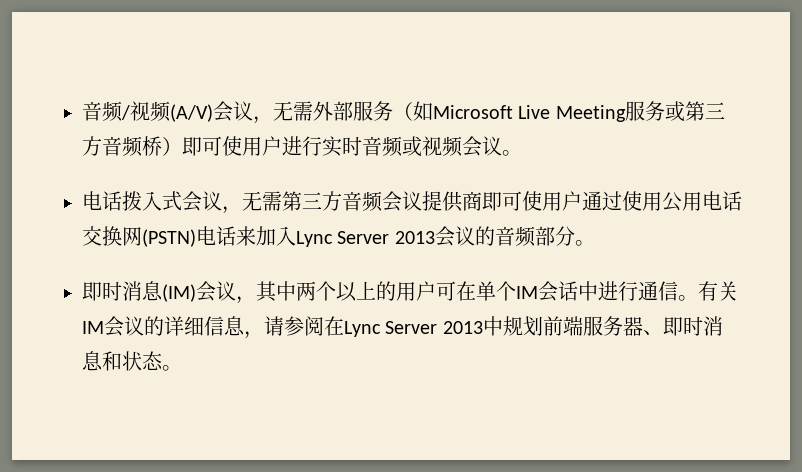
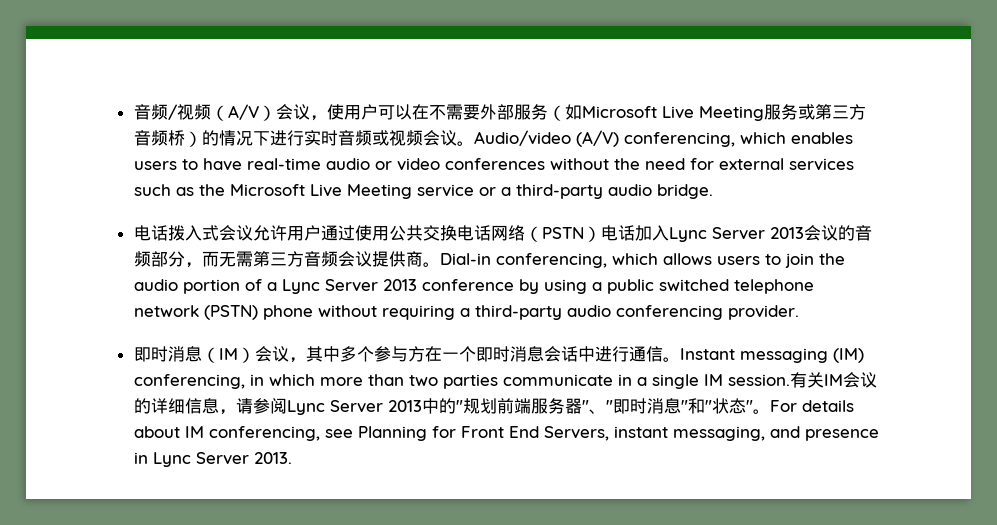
[170,101,313,124] (A/V)会议，无需 -> [210,104,480,121] （A/V）会议，使用户可以在不需要
[182,136,282,156] 即可使用户 -> [201,130,270,146] 的情况下
[82,191,242,214] // 电话拨入式会议， -> [473,130,853,147] [133,158,854,171] [133,184,713,199] [133,225,872,242] [133,251,219,268] Audio/video (A/V) conferencing, which enables users to have real-time audio or video conferences without the need for external services such as the Microsoft Live Meeting service or a third-party audio bridge. // 电话拨入式会议允许用户通过使用公共交换电话网络（PSTN）电话加入Lync Server 2013会议的音频部分，而
[482,191,742,212] [82,226,595,247] [82,281,196,302] 即可使用户通过使用公用电话交换网(PSTN)电话来加入Lync Server 2013会议的音频部分。 // 即时消息(IM) -> [422,253,845,268] [133,279,814,294] [133,305,799,320] [133,346,255,363] 。Dial-in conferencing, which allows users to join the audio portion of a Lync Server 2013 conference by using a public switched telephone network (PSTN) phone without requiring a third-party audio conferencing provider. // 即时消息（IM）
[296,281,698,302] 两个以上的用户可在单个IM会话中进行通信。 -> [339,346,864,363] [133,374,790,389] 多个参与方在一个即时消息会话中进行通信。Instant messaging (IM) conferencing, in which more than two parties communicate in a single IM session.
[324,316,344,336] 在 -> (287, 406) none
(503, 326) none -> [438,398,463,414] 的"
[642,316,723,336] [82,351,182,371] 、即时消息和状态。 -> [581,398,854,414] [133,426,879,441] [133,452,292,467] "、"即时消息"和"状态"。For details about IM conferencing, see Planning for Front End Servers, instant messaging, and presence in Lync Server 2013.

